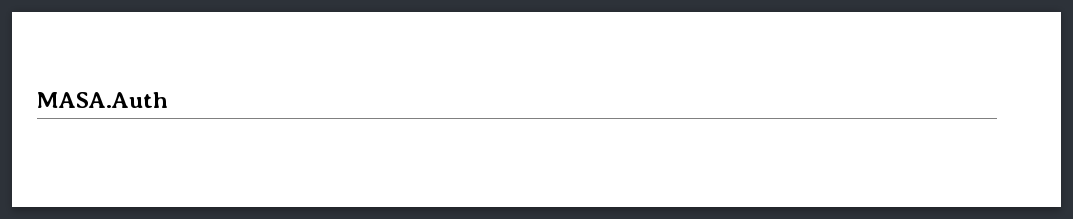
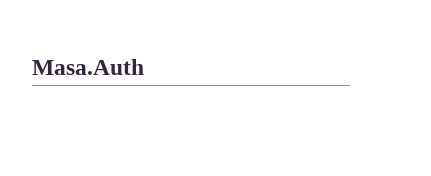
[37,92,168,108] MASA.Auth -> [32,59,144,75] Masa.Auth

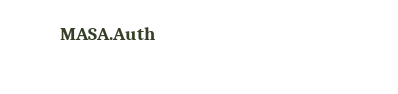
[32,59,144,75] Masa.Auth -> [60,27,156,40] MASA.Auth

